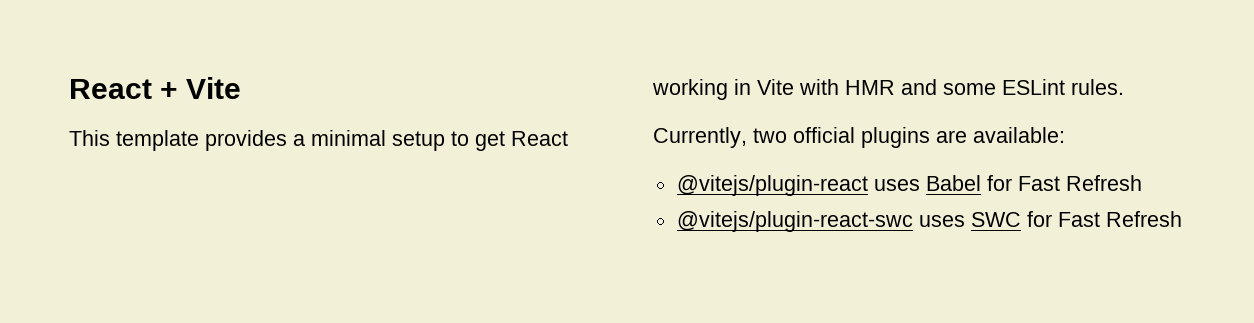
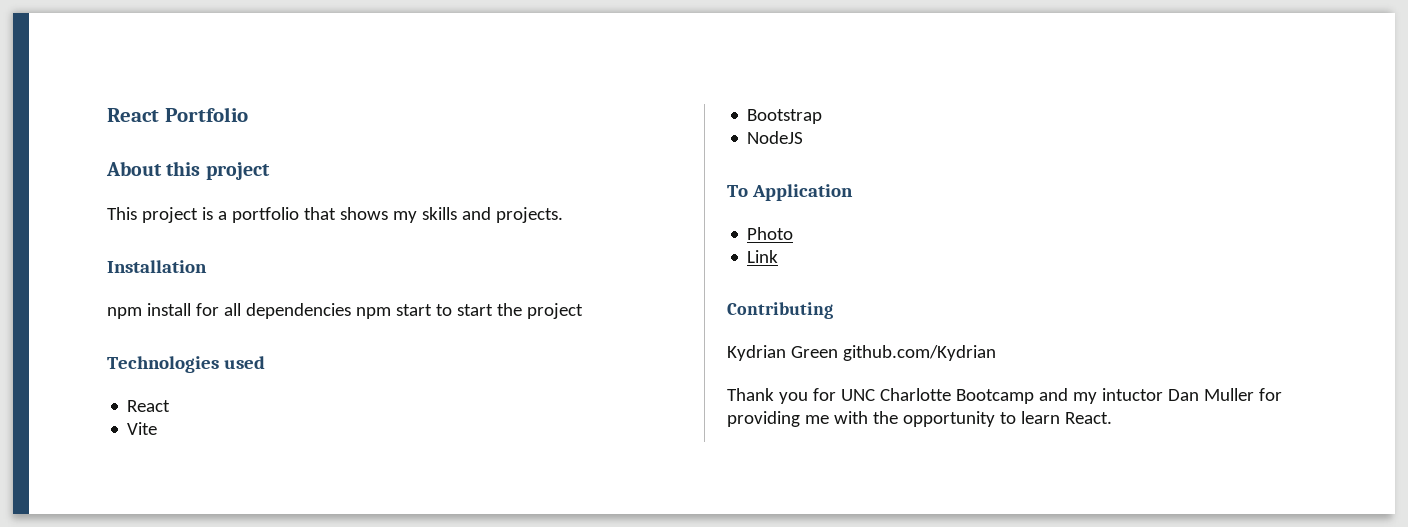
[69,77,242,99] [69,130,568,151] [652,79,1124,100] [653,127,1065,148] [676,175,1142,196] [676,211,1182,232] React + Vite // This template provides a minimal setup to get React working in Vite with HMR and some ESLint rules. // Currently, two official plugins are available: // @vitejs/plugin-react uses Babel for Fast Refresh // @vitejs/plugin-react-swc uses SWC for Fast Refresh -> [107,107,248,122] [106,161,270,180] [107,207,563,223] [107,260,207,273] [107,303,583,319] [107,356,265,373] [127,400,171,412] [127,422,158,435] [747,109,823,124] [747,131,804,144] [727,184,853,201] [747,227,794,240] [747,250,779,263] [727,302,833,319] [727,345,996,361] [727,388,1282,404] [727,411,1112,427] React Portfolio // About this project // This project is a portfolio that shows my skills and projects. // Installation // npm install for all dependencies npm start to start the project // Technologies used // React // Vite // Bootstrap // NodeJS // To Application // Photo // Link // Contributing // Kydrian Green github.com/Kydrian // Thank you for UNC Charlotte Bootcamp and my intuctor Dan Muller for providing me with the opportunity to learn React.

